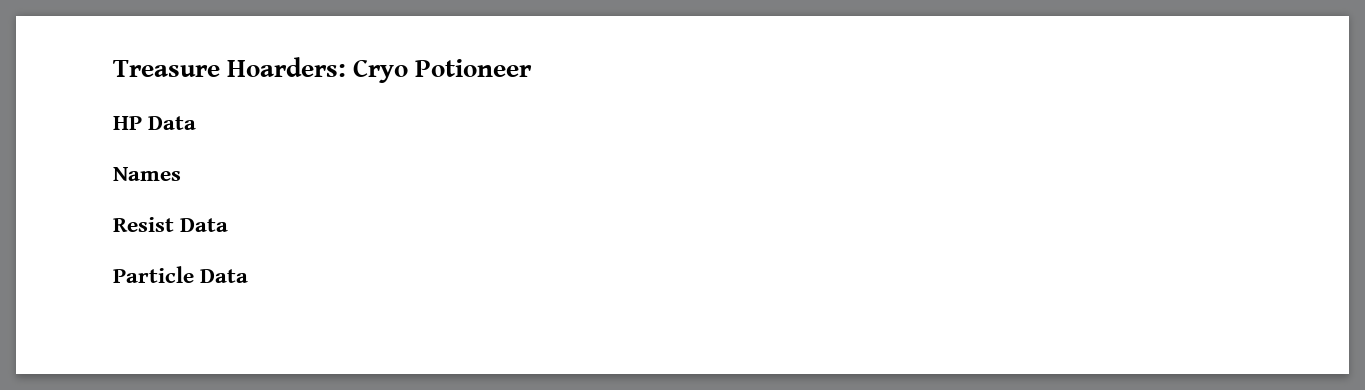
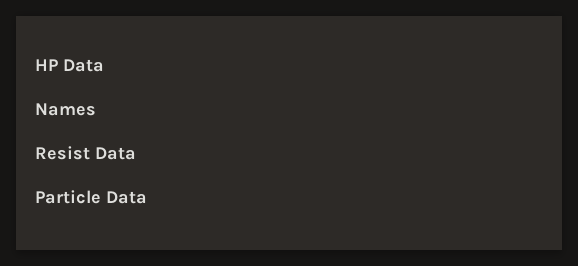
[113,57,533,83] Treasure Hoarders: Cryo Potioneer // -> (35, 65) none

